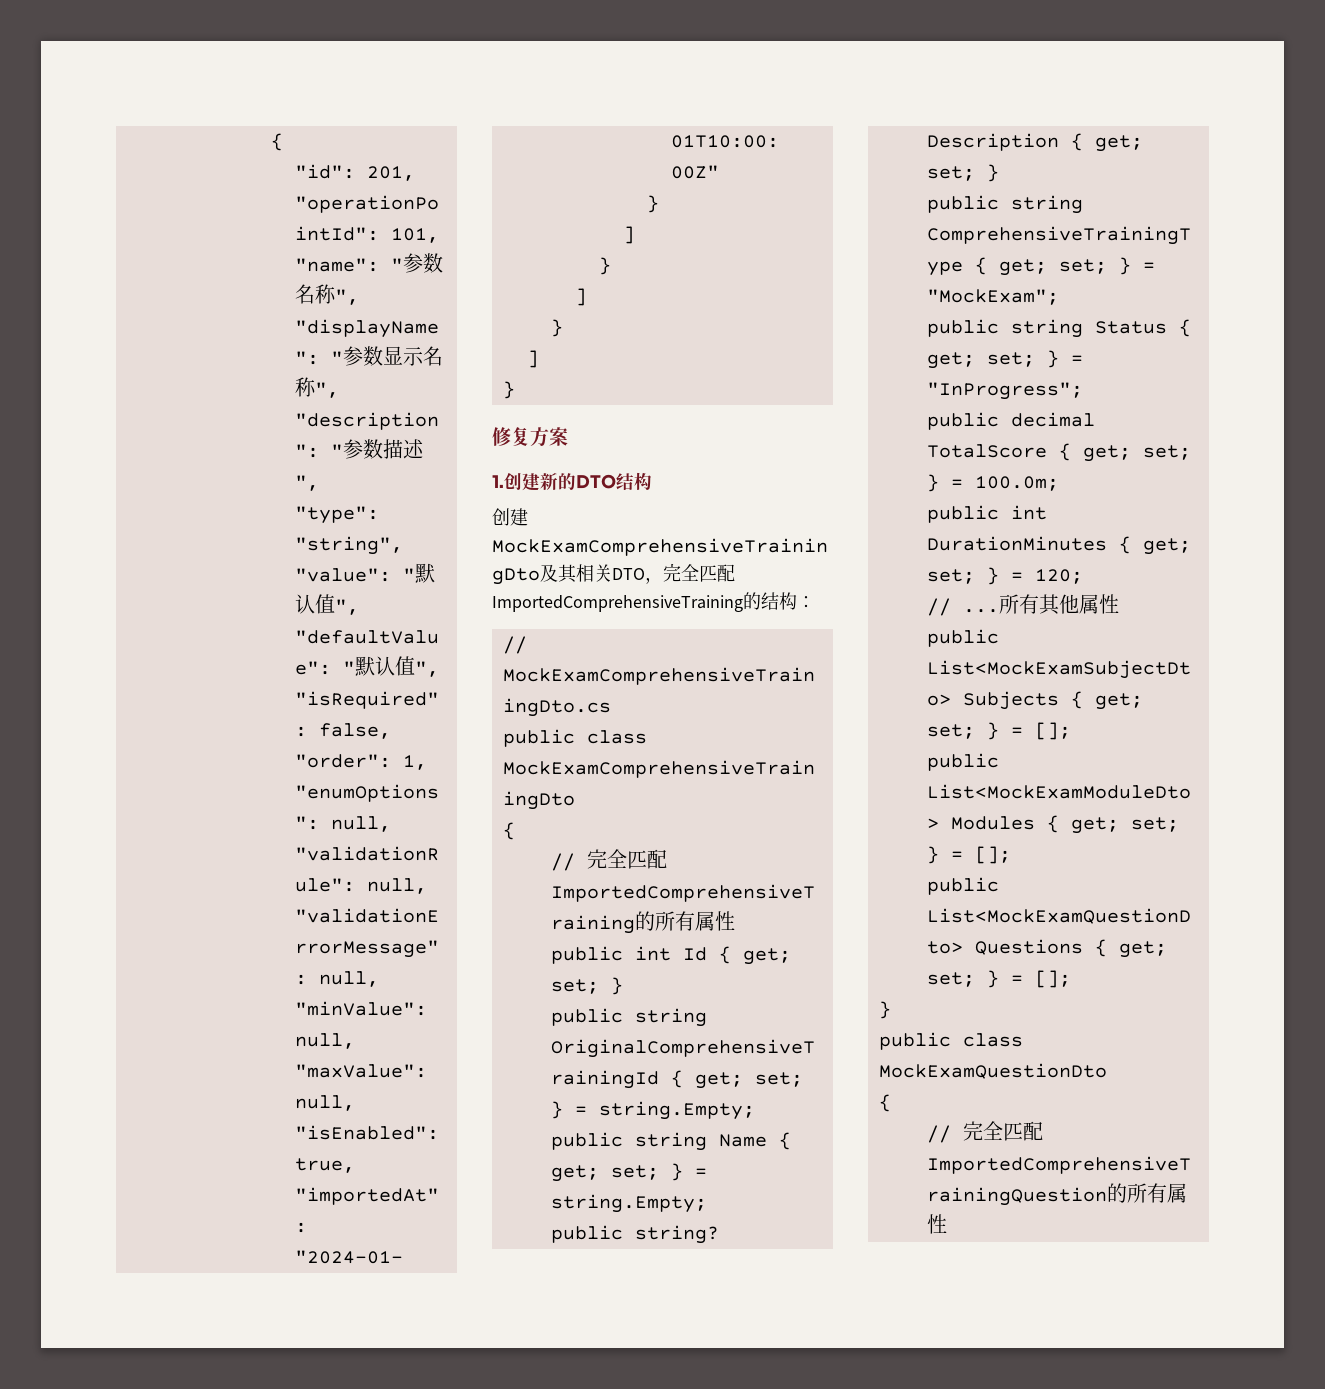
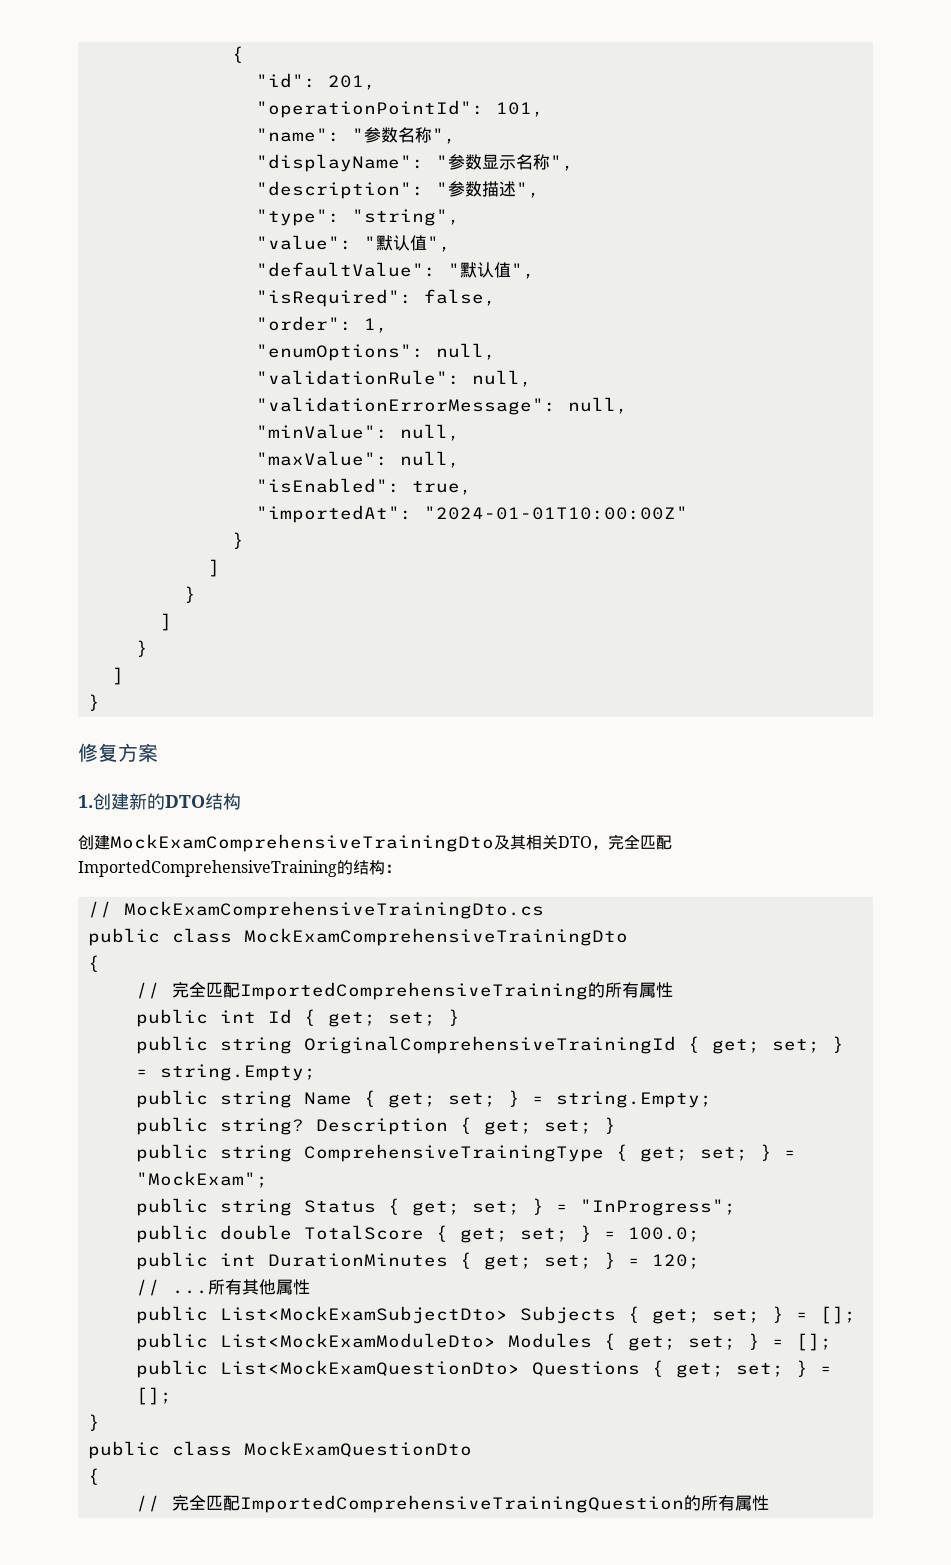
[1010,412,1095,427] decimal -> [219,1225,292,1240] double
[974,476,1059,491] 100.0m; -> [627,1227,700,1242] 100.0;

